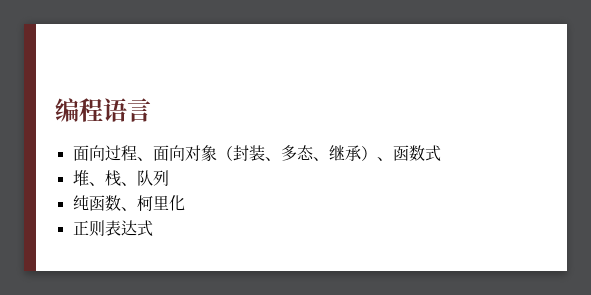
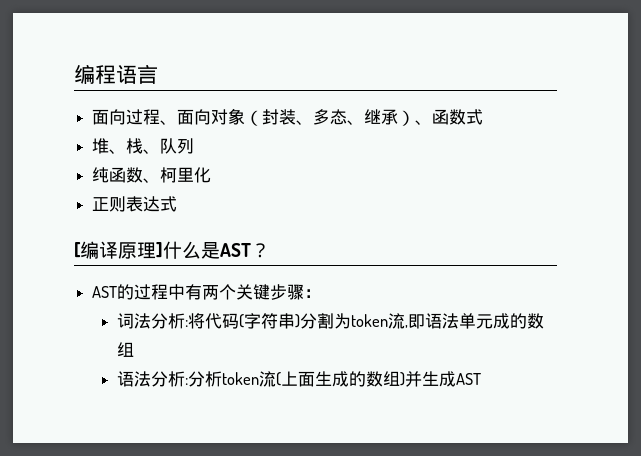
(153, 228) none -> [74,241,270,259] [92,284,322,300] [117,313,545,329] [117,342,135,357] [117,371,482,387] // [编译原理]什么是AST？ // AST的过程中有两个关键步骤： // 词法分析:将代码(字符串)分割为token流,即语法单元成的数组 // 语法分析:分析token流(上面生成的数组)并生成AST

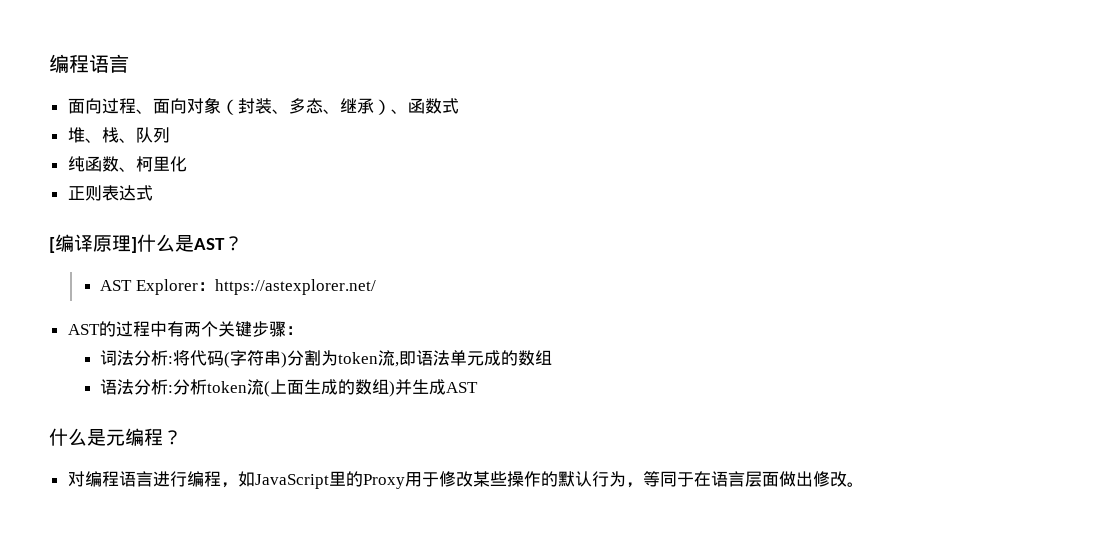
(270, 250) none -> [100,279,376,295] // AST Explorer：https://astexplorer.net/
(482, 379) none -> [49,428,182,446] [67,471,864,489] // 什么是元编程？ // 对编程语言进行编程，如JavaScript里的Proxy用于修改某些操作的默认行为，等同于在语言层面做出修改。

